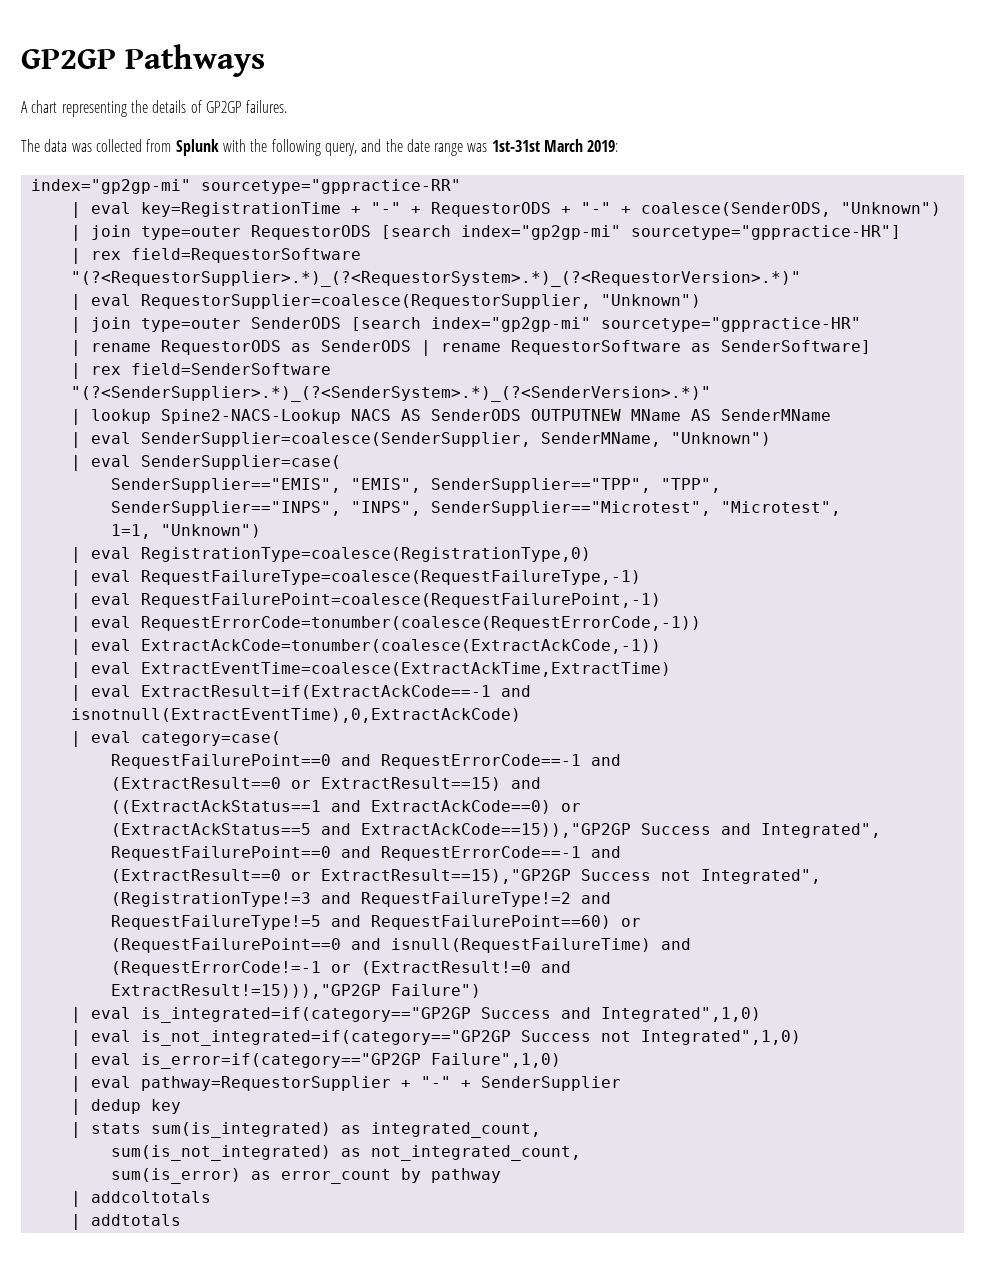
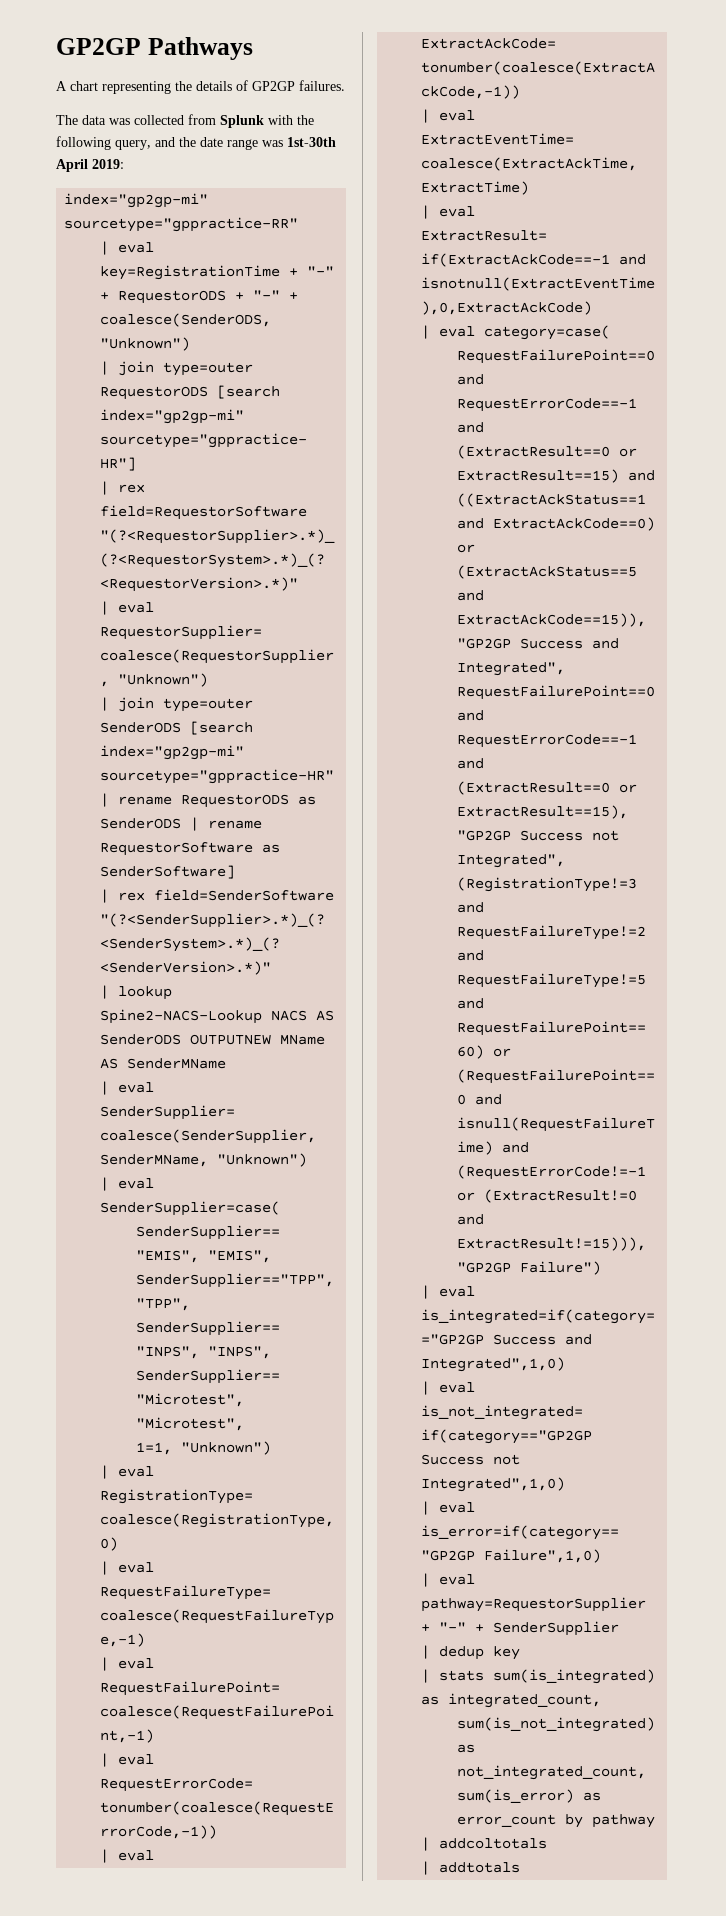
[491,139,584,152] 1st-31st March -> [287,137,336,147] [56,159,88,172] 1st-30th April

